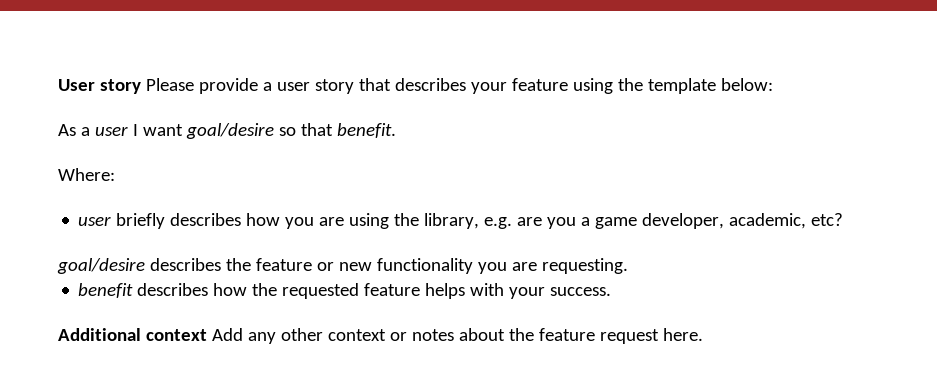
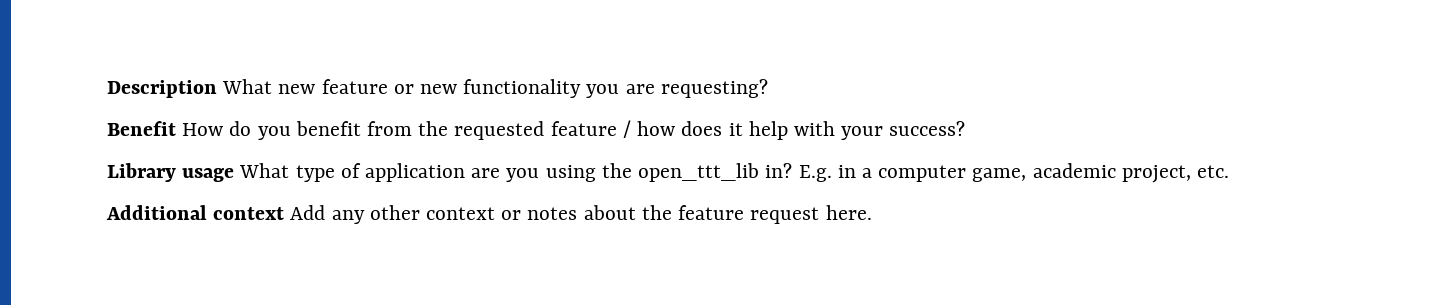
[58,78,773,94] [58,123,396,139] [58,168,115,181] [78,213,844,229] [57,258,251,274] User story Please provide a user story that describes your feature using the template below: // As a user I want goal/desire so that benefit. // Where: // user briefly describes how you are using the library, e.g. are you a game developer, academic, etc? // goal/desire describes the -> [107,79,316,98] Description What new
[541,258,628,274] [78,283,612,299] requesting. // benefit describes how the requested feature helps with your success. -> [660,79,768,98] [107,120,966,140] [107,163,1229,183] requesting? // Benefit How do you benefit from the requested feature / how does it help with your success? // Library usage What type of application are you using the open_ttt_lib in? E.g. in a computer game, academic project, etc.

